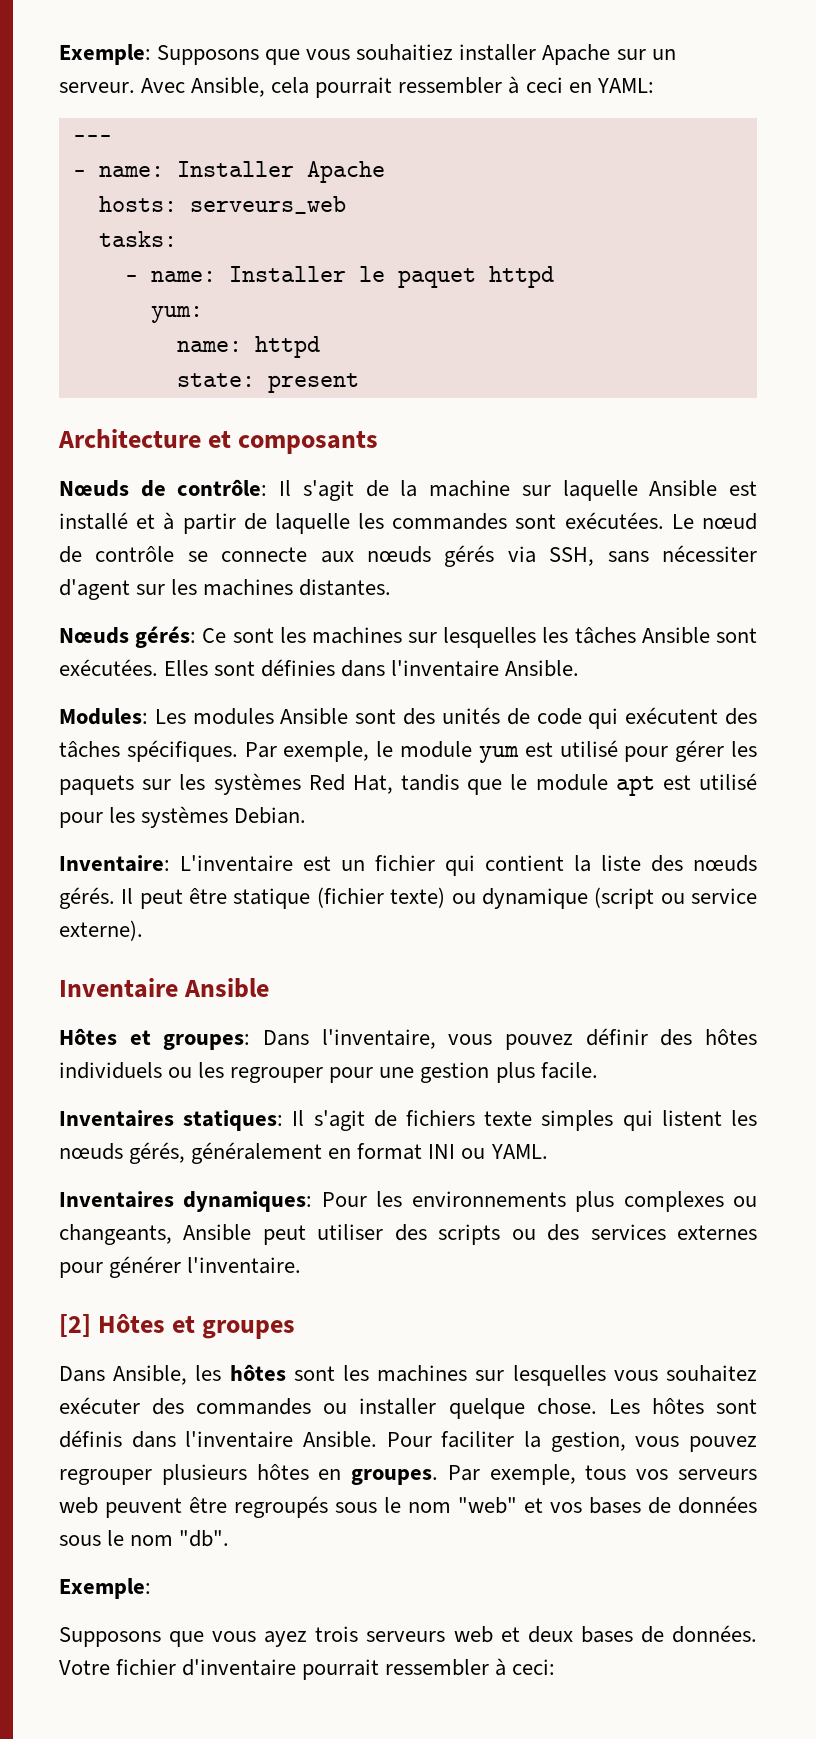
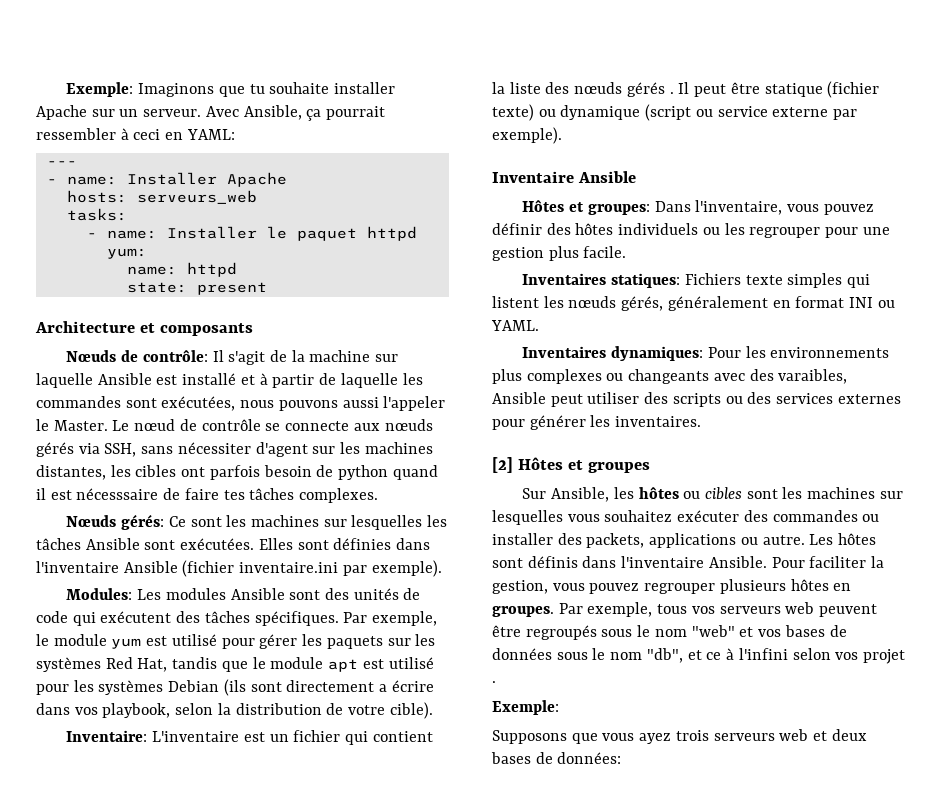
[59,44,454,65] Exemple: Supposons que vous souhaitiez -> [66,82,330,97] Exemple: Imaginons que tu souhaite
[271,77,310,94] cela -> [306,109,322,121] ça
[564,512,664,529] exécutées. -> [161,396,446,411] [36,419,108,431] exécutées, nous pouvons aussi l'appeler le Master.
[299,579,392,596] distantes. -> [36,465,438,480] [36,488,379,503] distantes, les cibles ont parfois besoin de python quand il est nécesssaire de faire tes tâches complexes.
[505,660,580,677] Ansible. -> [123,560,442,577] Ansible (fichier inventaire.ini par exemple).
[234,807,307,824] Debian. -> [168,679,434,696] [36,702,433,719] Debian (ils sont directement a écrire dans vos playbook, selon la distribution de votre cible).
[59,887,115,909] gérés. -> [626,82,674,97] gérés .
[59,920,143,941] externe). -> [772,107,858,120] [492,127,562,144] externe par exemple).
[292,1110,475,1131] Il s'agit de fichiers -> [684,273,741,285] Fichiers
[59,1224,172,1245] changeants, -> [628,369,848,384] changeants avec des varaibles,
[187,1257,302,1274] l'inventaire. -> [590,415,702,427] les inventaires.
[59,1366,105,1382] Dans -> [522,488,547,499] Sur
(286, 1372) none -> [683,487,742,500] ou cibles
[448,1398,597,1419] quelque chose. -> [557,533,805,548] des packets, applications ou autre.
[179,1530,230,1547] "db". -> [646,648,905,664] [492,681,496,683] "db", et ce à l'infini selon vos projet .
[672,1625,757,1643] [59,1658,556,1680] données. Votre fichier d'inventaire pourrait ressembler à ceci: -> [557,752,622,764] données:

